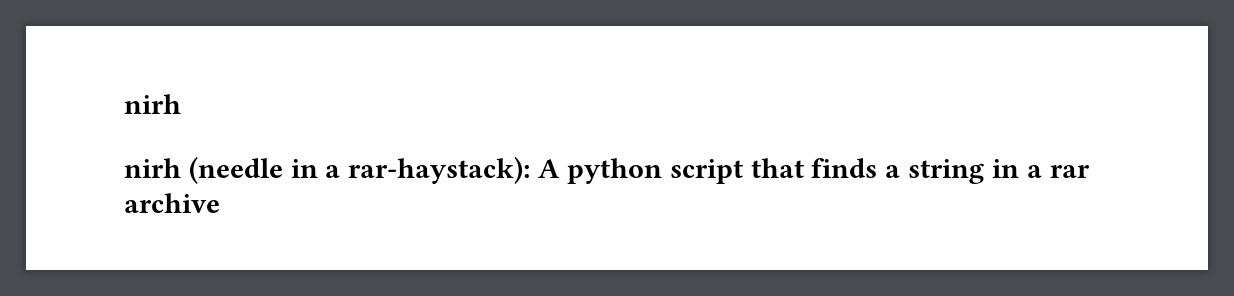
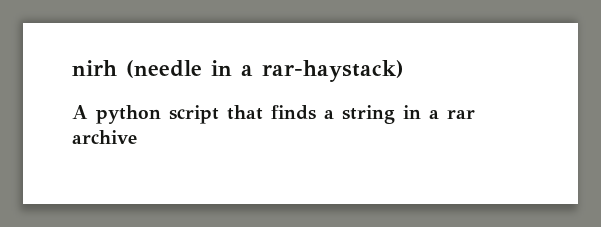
[124,94,181,114] [124,158,181,178] nirh // nirh -> [72,60,117,76] nirh
[348,156,531,184] rar-haystack): -> [262,60,404,82] rar-haystack) //

